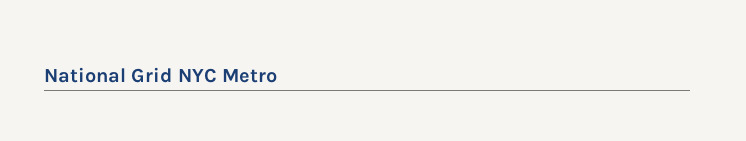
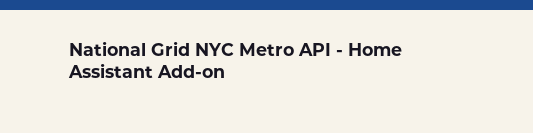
(278, 76) none -> [298,43,402,56] [68,63,225,78] API - Home Assistant Add-on

